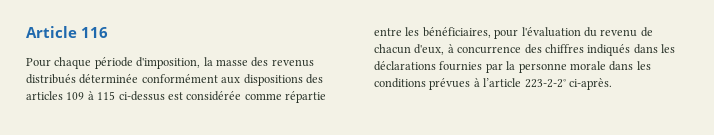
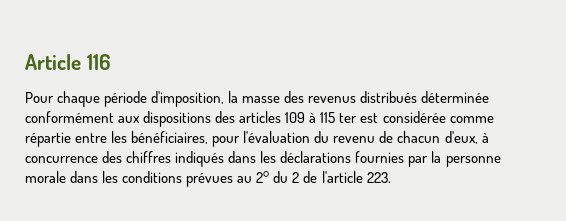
[118,91,165,101] ci-dessus -> [339,113,358,123] ter
[473,78,612,90] à l’article 223-2-2° ci-après. -> [237,171,391,183] au 2° du 2 de l'article 223.

